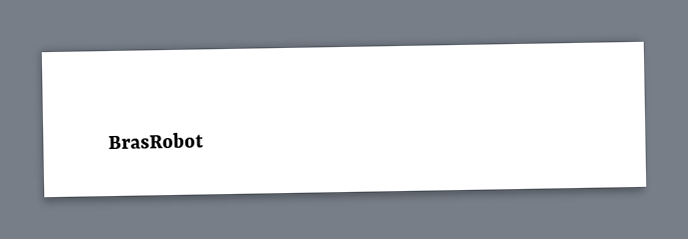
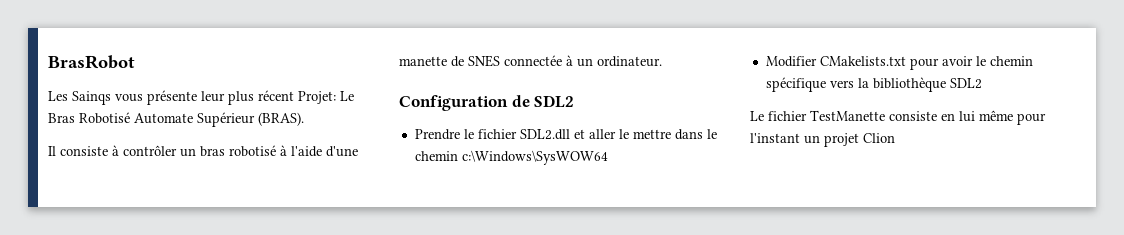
(204, 141) none -> [48,90,354,105] [48,112,304,127] [48,145,358,157] [399,55,662,67] [399,95,575,111] [414,129,717,140] [414,150,608,165] [765,56,1033,70] [765,77,982,92] [750,110,1046,125] [750,133,895,147] // Les Sainqs vous présente leur plus récent Projet: Le Bras Robotisé Automate Supérieur (BRAS). // Il consiste à contrôler un bras robotisé à l'aide d'une manette de SNES connectée à un ordinateur. // Configuration de SDL2 // Prendre le fichier SDL2.dll et aller le mettre dans le chemin c:\Windows\SysWOW64 // Modifier CMakelists.txt pour avoir le chemin spécifique vers la bibliothèque SDL2 // Le fichier TestManette consiste en lui même pour l'instant un projet Clion

